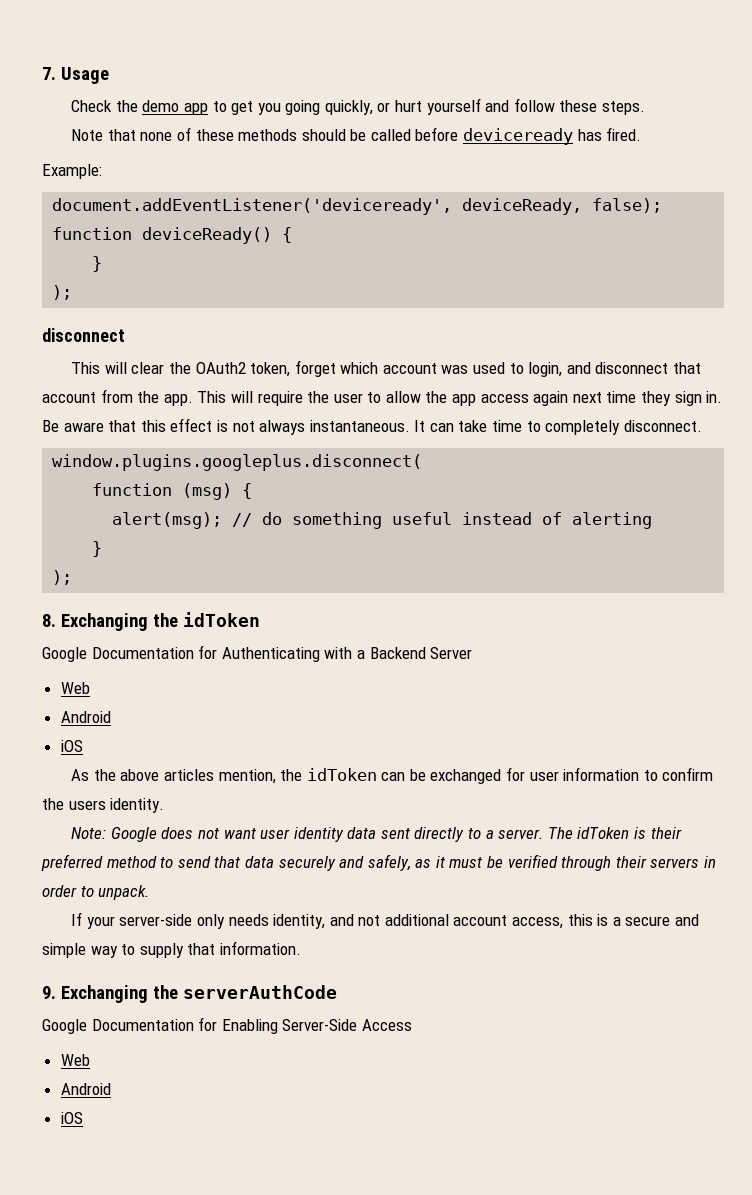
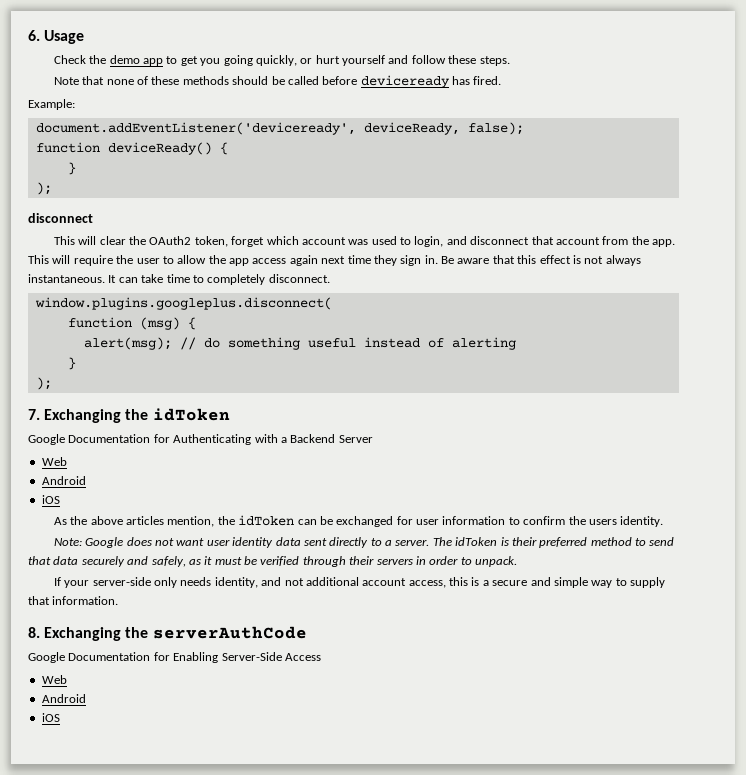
[42,67,56,80] 7. -> [28,30,40,41] 6.
[42,614,56,627] 8. -> [28,409,40,420] 7.
[42,986,56,999] 9. -> [28,627,40,638] 8.

